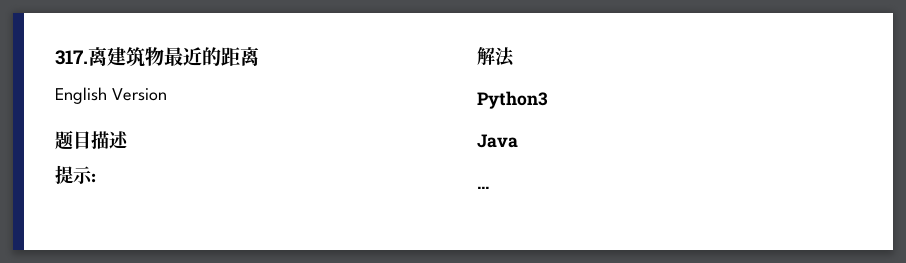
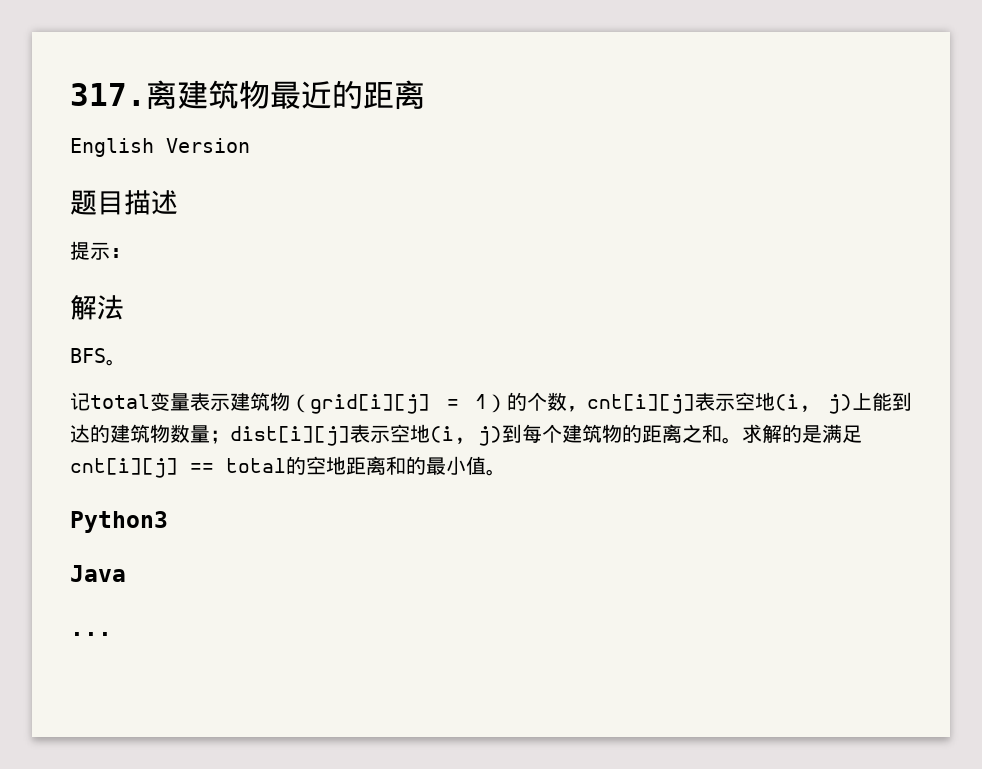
(515, 57) none -> [70,348,126,366] [70,392,912,414] [70,424,862,446] [70,456,506,478] // BFS。 // 记total变量表示建筑物（grid[i][j] = 1）的个数，cnt[i][j]表示空地(i, j)上能到达的建筑物数量；dist[i][j]表示空地(i, j)到每个建筑物的距离之和。求解的是满足cnt[i][j] == total的空地距离和的最小值。

